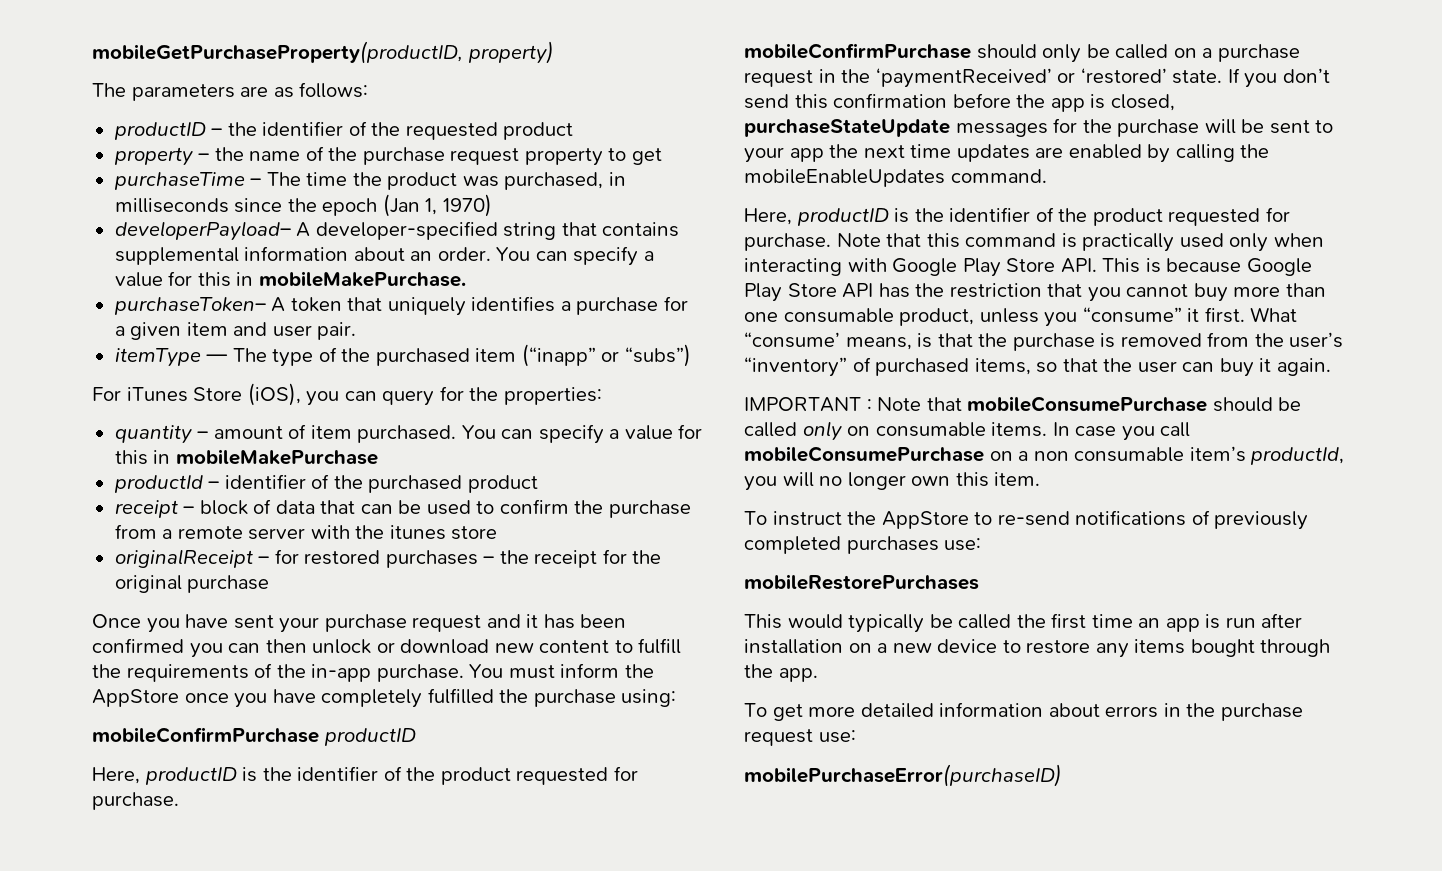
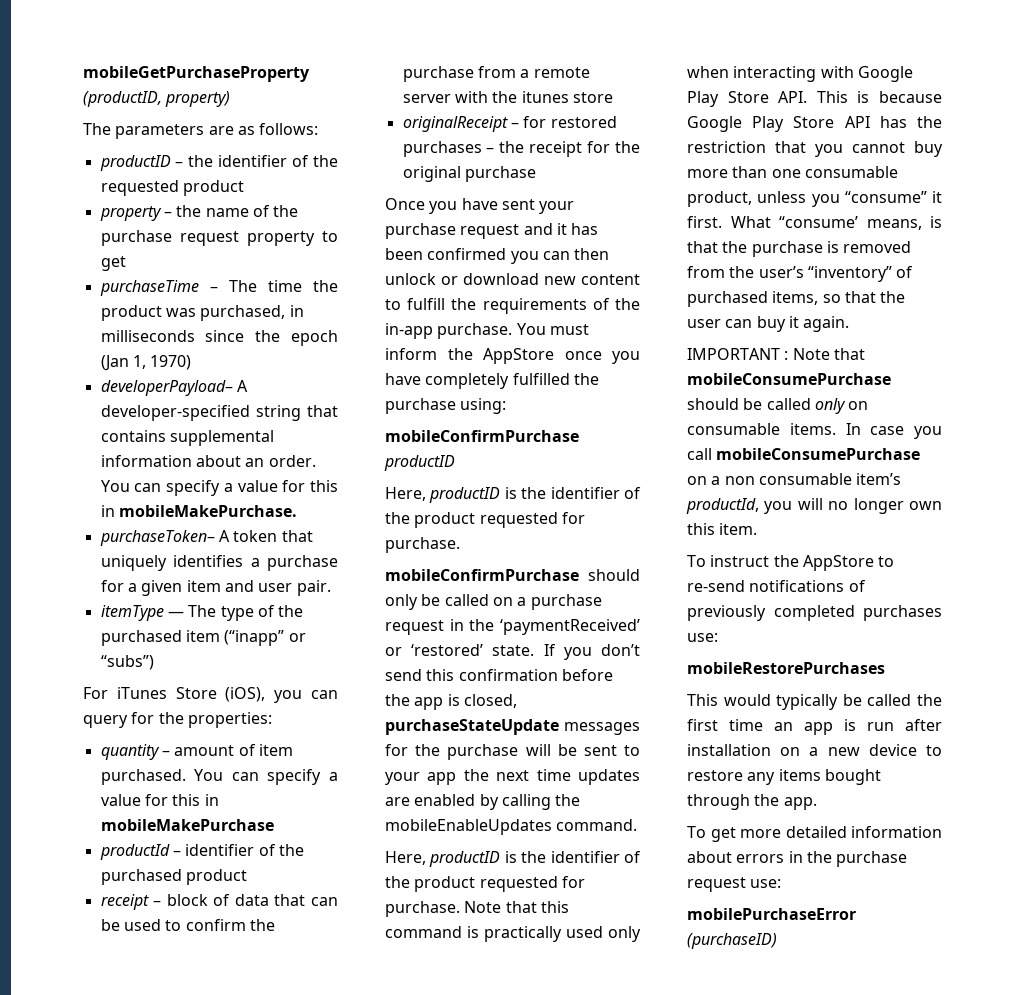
[92,41,463,64] mobileGetPurchaseProperty(productID, -> [83,66,310,82] [83,91,162,107] mobileGetPurchaseProperty (productID,
[744,764,1062,787] mobilePurchaseError(purchaseID) -> [687,908,856,920] [687,933,777,949] mobilePurchaseError (purchaseID)

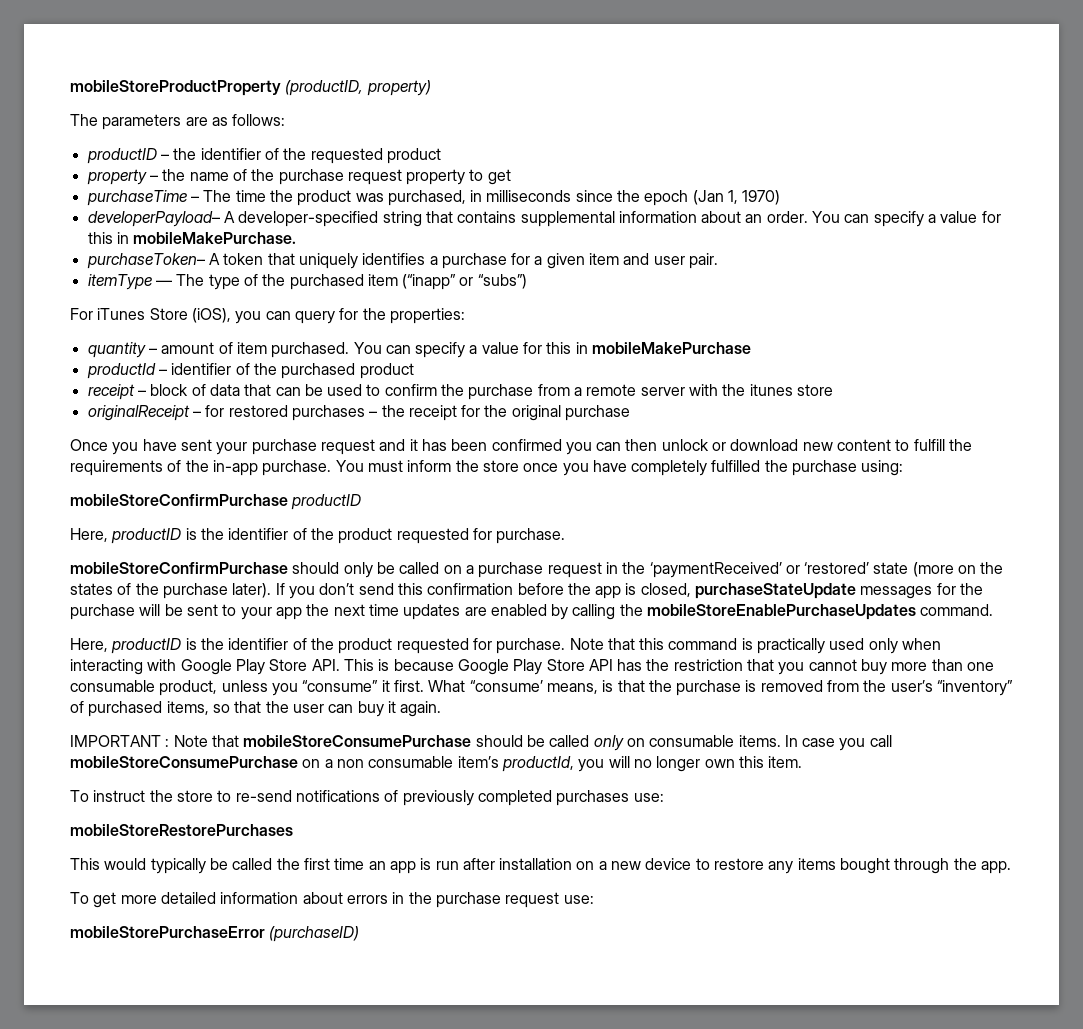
[83,66,310,82] mobileGetPurchaseProperty -> [70,80,281,96] mobileStoreProductProperty
[483,348,554,364] AppStore -> [482,460,519,472] store
[385,430,579,442] mobileConfirmPurchase -> [70,494,288,506] mobileStoreConfirmPurchase
[385,569,579,581] mobileConfirmPurchase -> [70,562,288,574] mobileStoreConfirmPurchase
[492,645,535,656] state. -> [873,562,1004,577] [70,583,272,599] state (more on the states of the purchase later).
[385,819,552,835] mobileEnableUpdates -> [647,604,917,620] mobileStoreEnablePurchaseUpdates
[687,373,891,385] mobileConsumePurchase -> [243,735,472,747] mobileStoreConsumePurchase
[716,448,921,460] mobileConsumePurchase -> [70,756,298,768] mobileStoreConsumePurchase
[802,555,874,571] AppStore -> [176,790,213,802] store
[687,662,885,674] mobileRestorePurchases -> [70,824,293,836] mobileStoreRestorePurchases
[687,908,856,920] mobilePurchaseError -> [70,926,265,938] mobileStorePurchaseError

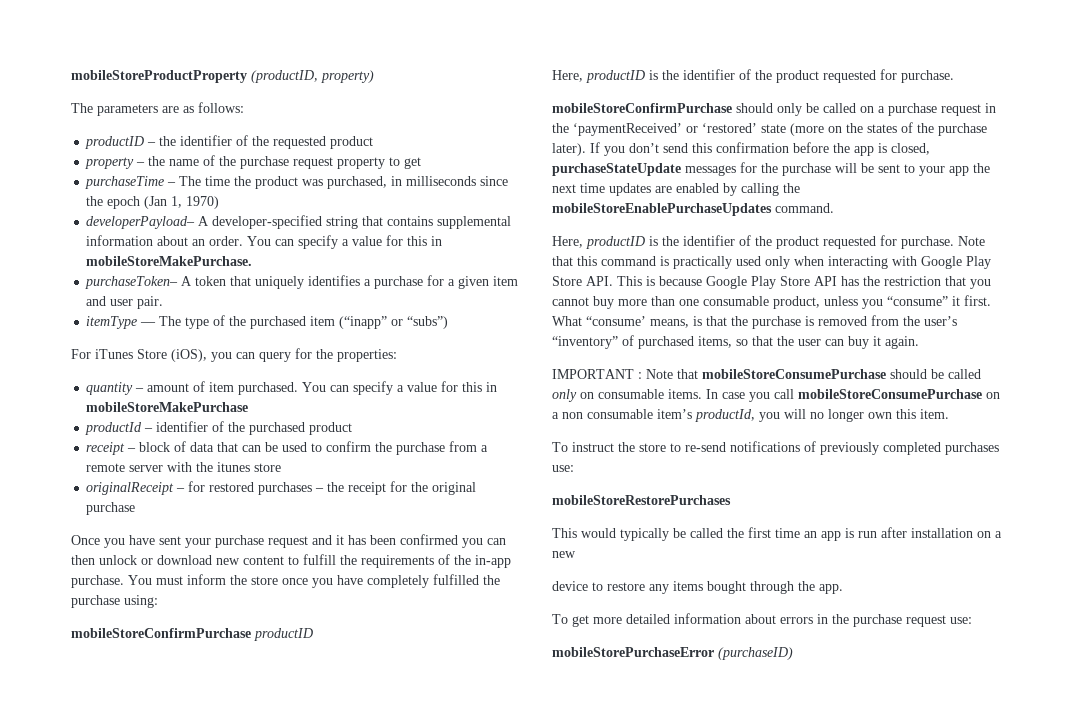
[133,232,297,244] mobileMakePurchase. -> [86,256,253,266] mobileStoreMakePurchase.
[592,342,752,354] mobileMakePurchase -> [86,402,249,412] mobileStoreMakePurchase
(642, 865) none -> (576, 554) //

